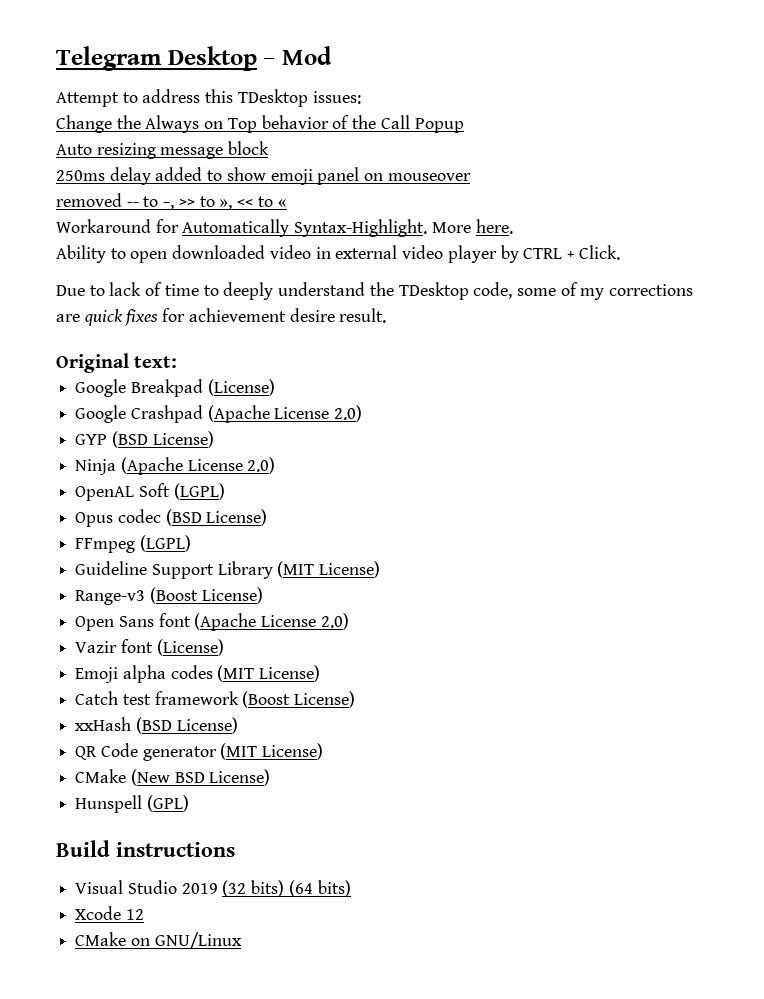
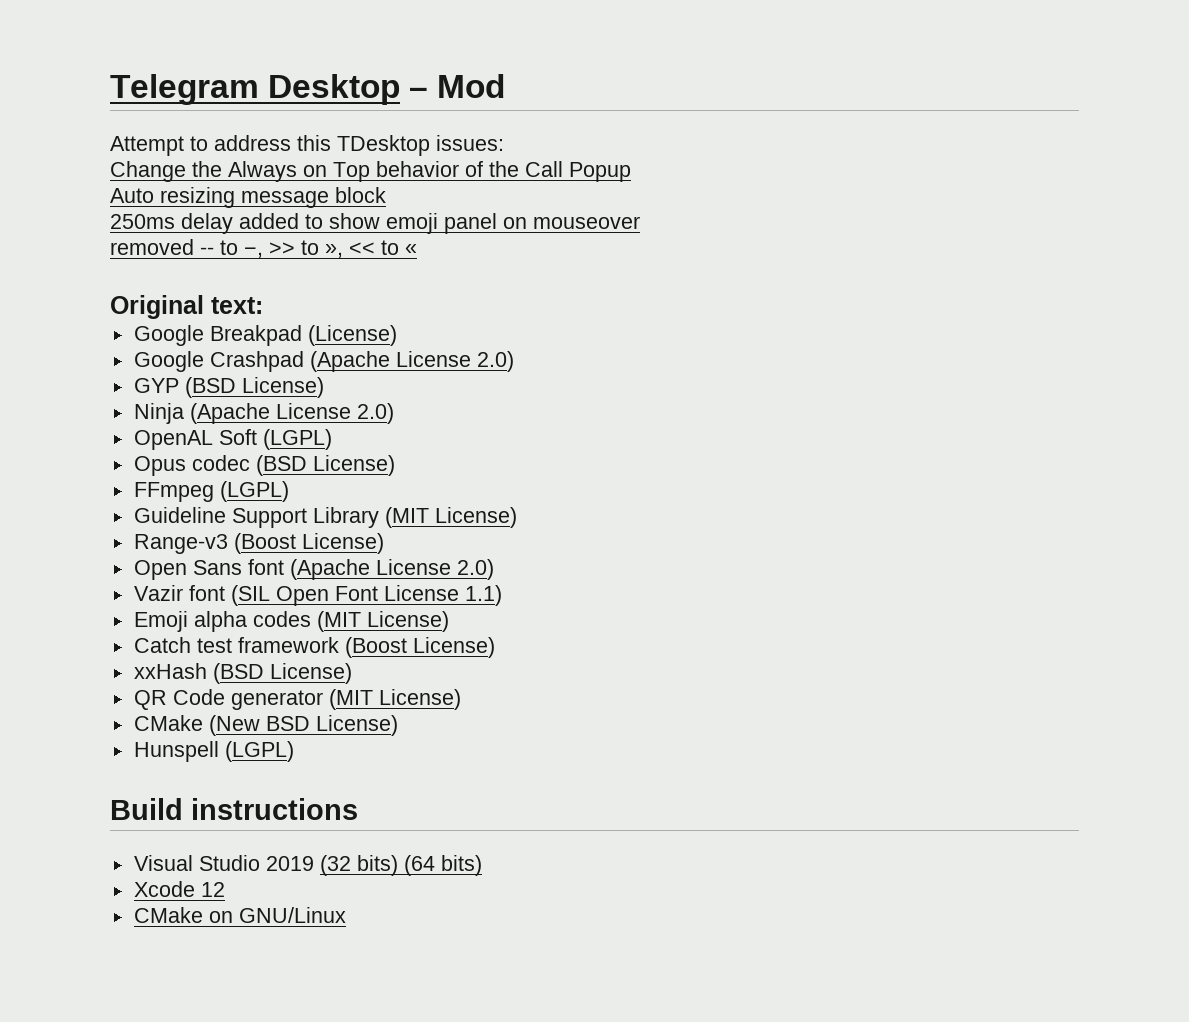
[56,219,513,237] [56,245,620,263] [56,282,694,300] [56,308,387,326] // Workaround for Automatically Syntax-Highlight. More here. // Ability to open downloaded video in external video player by CTRL + Click. // Due to lack of time to deeply understand the TDesktop code, some of my corrections are quick fixes for achievement desire result. -> (417, 249) none
[156,639,224,656] (License) -> [230,585,502,606] (SIL Open Font License 1.1)
[146,795,189,812] (GPL) -> [224,741,294,762] (LGPL)

